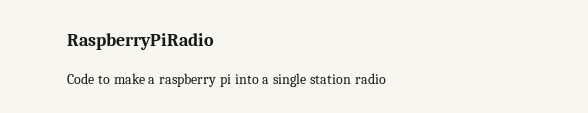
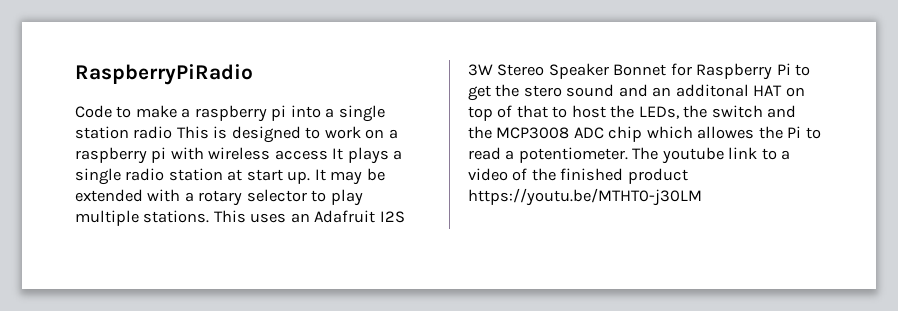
(386, 78) none -> [176,126,398,143] [75,147,403,164] [75,168,385,185] [75,189,363,206] [75,210,405,226] [468,63,811,80] [468,84,805,101] [468,105,797,121] [468,126,821,142] [468,147,791,164] [468,168,688,184] [468,188,702,206] This is designed to work on a raspberry pi with wireless access It plays a single radio station at start up. It may be extended with a rotary selector to play multiple stations. This uses an Adafruit I2S 3W Stereo Speaker Bonnet for Raspberry Pi to get the stero sound and an additonal HAT on top of that to host the LEDs, the switch and the MCP3008 ADC chip which allowes the Pi to read a potentiometer. The youtube link to a video of the finished product https://youtu.be/MTHT0-j30LM

